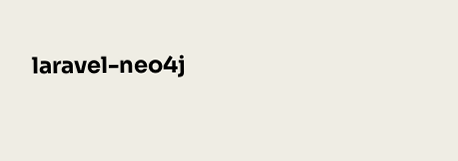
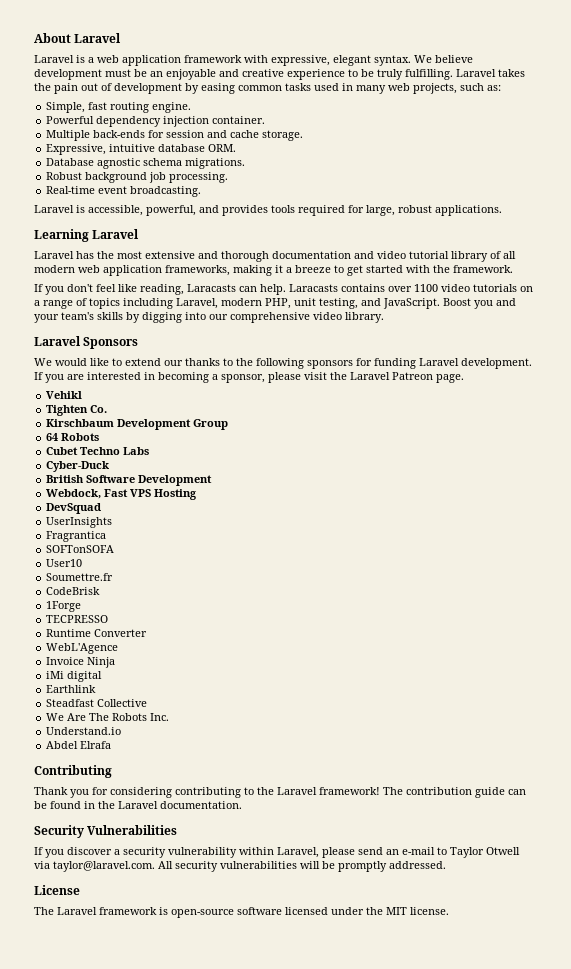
[31,54,186,79] laravel-neo4j -> [34,33,122,43] [34,55,473,66] [34,69,525,80] [34,83,501,94] [46,102,192,113] [46,116,266,127] [46,130,304,141] [46,144,237,155] [46,158,246,169] [46,172,229,183] [46,186,202,197] [34,205,502,216] [34,229,140,242] [34,251,516,262] [34,265,513,276] [34,284,533,295] [34,298,516,309] [34,312,384,323] [34,336,139,349] [34,358,532,369] [34,372,464,383] [46,391,83,399] [46,405,108,416] [46,419,229,430] [46,433,100,441] [46,447,150,455] [46,461,110,472] [46,475,213,486] [46,489,198,500] [46,503,102,514] [46,517,113,528] [46,531,107,542] [46,545,115,553] [46,559,83,567] [46,573,114,581] [46,587,101,595] [46,601,82,612] [46,615,109,623] [46,629,148,637] [46,643,119,654] [46,657,116,668] [46,671,103,682] [46,685,97,693] [46,699,148,707] [46,713,170,721] [46,727,122,735] [46,741,112,749] [34,765,112,778] [34,787,526,798] [34,801,242,809] [34,825,178,838] [34,847,520,858] [34,861,446,872] [34,885,80,895] [34,907,449,918] About Laravel // Laravel is a web application framework with expressive, elegant syntax. We believe development must be an enjoyable and creative experience to be truly fulfilling. Laravel takes the pain out of development by easing common tasks used in many web projects, such as: // Simple, fast routing engine. // Powerful dependency injection container. // Multiple back-ends for session and cache storage. // Expressive, intuitive database ORM. // Database agnostic schema migrations. // Robust background job processing. // Real-time event broadcasting. // Laravel is accessible, powerful, and provides tools required for large, robust applications. // Learning Laravel // Laravel has the most extensive and thorough documentation and video tutorial library of all modern web application frameworks, making it a breeze to get started with the framework. // If you don't feel like reading, Laracasts can help. Laracasts contains over 1100 video tutorials on a range of topics including Laravel, modern PHP, unit testing, and JavaScript. Boost you and your team's skills by digging into our comprehensive video library. // Laravel Sponsors // We would like to extend our thanks to the following sponsors for funding Laravel development. If you are interested in becoming a sponsor, please visit the Laravel Patreon page. // Vehikl // Tighten Co. // Kirschbaum Development Group // 64 Robots // Cubet Techno Labs // Cyber-Duck // British Software Development // Webdock, Fast VPS Hosting // DevSquad // UserInsights // Fragrantica // SOFTonSOFA // User10 // Soumettre.fr // CodeBrisk // 1Forge // TECPRESSO // Runtime Converter // WebL'Agence // Invoice Ninja // iMi digital // Earthlink // Steadfast Collective // We Are The Robots Inc. // Understand.io // Abdel Elrafa // Contributing // Thank you for considering contributing to the Laravel framework! The contribution guide can be found in the Laravel documentation. // Security Vulnerabilities // If you discover a security vulnerability within Laravel, please send an e-mail to Taylor Otwell via taylor@laravel.com. All security vulnerabilities will be promptly addressed. // License // The Laravel framework is open-source software licensed under the MIT license.

